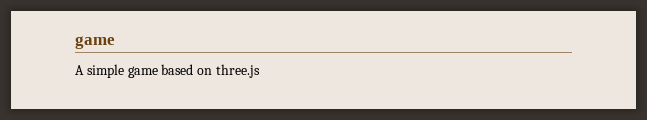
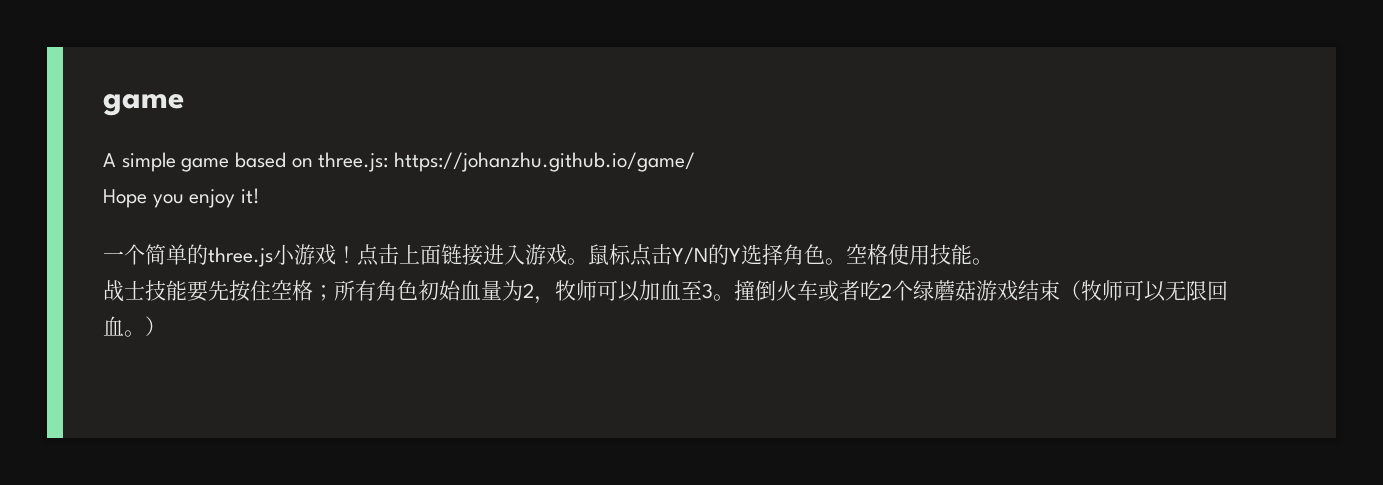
[215,64,260,78] three.js -> [318,152,696,172] [103,188,261,208] [103,244,993,267] [103,280,1228,304] [103,316,166,337] three.js: https://johanzhu.github.io/game/ // Hope you enjoy it! // 一个简单的three.js小游戏！点击上面链接进入游戏。鼠标点击Y/N的Y选择角色。空格使用技能。 // 战士技能要先按住空格；所有角色初始血量为2，牧师可以加血至3。撞倒火车或者吃2个绿蘑菇游戏结束（牧师可以无限回血。）

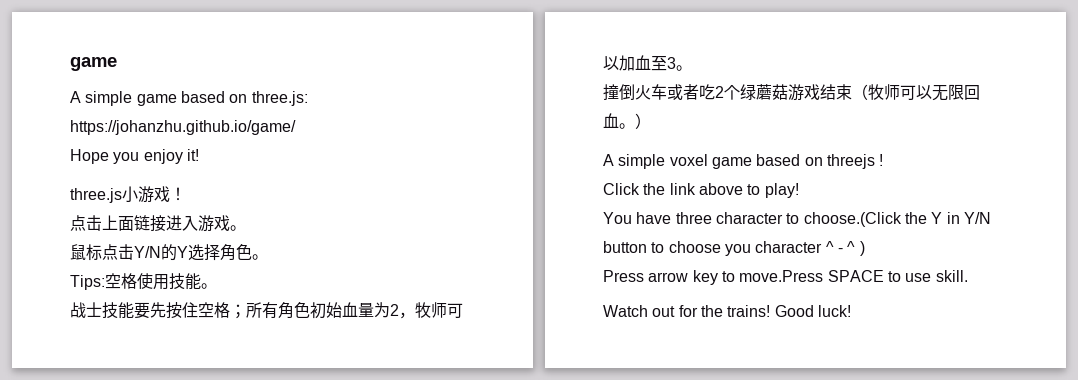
[103,244,208,265] 一个简单的 -> (199, 155) none
(357, 254) none -> (186, 194) //
(588, 261) none -> (246, 228) //
(846, 261) none -> [70,275,105,290] // Tips:
(734, 297) none -> (692, 68) //
(166, 326) none -> [603,154,884,169] [603,183,799,198] [603,212,991,227] [603,241,865,256] [603,270,968,285] [603,305,851,317] // A simple voxel game based on threejs ! // Click the link above to play! // You have three character to choose.(Click the Y in Y/N button to choose you character ^ - ^ ) // Press arrow key to move.Press SPACE to use skill. // Watch out for the trains! Good luck!

